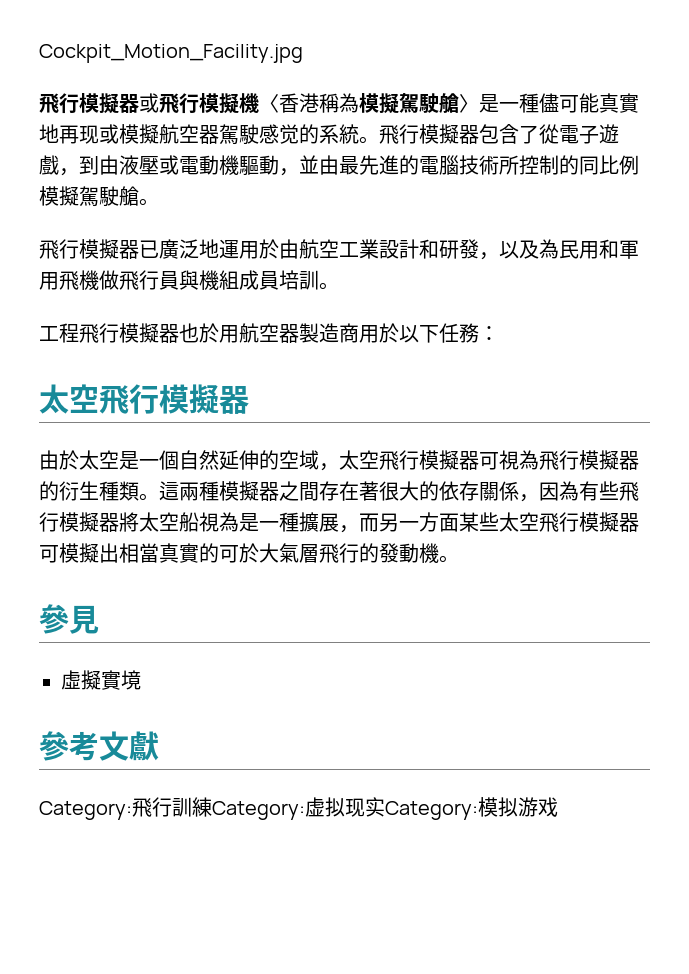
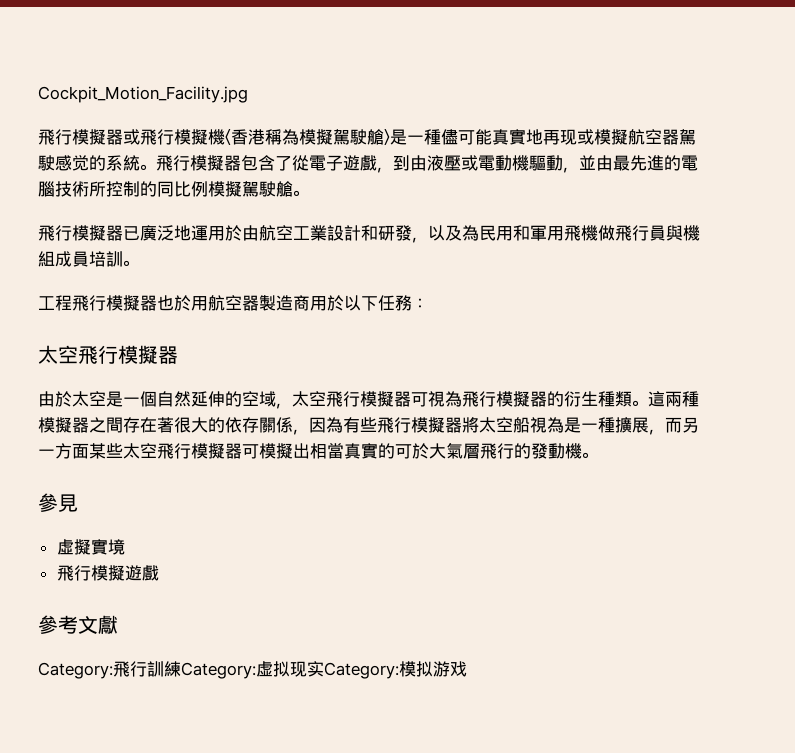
(141, 680) none -> [56,565,159,581] // 飛行模擬遊戲

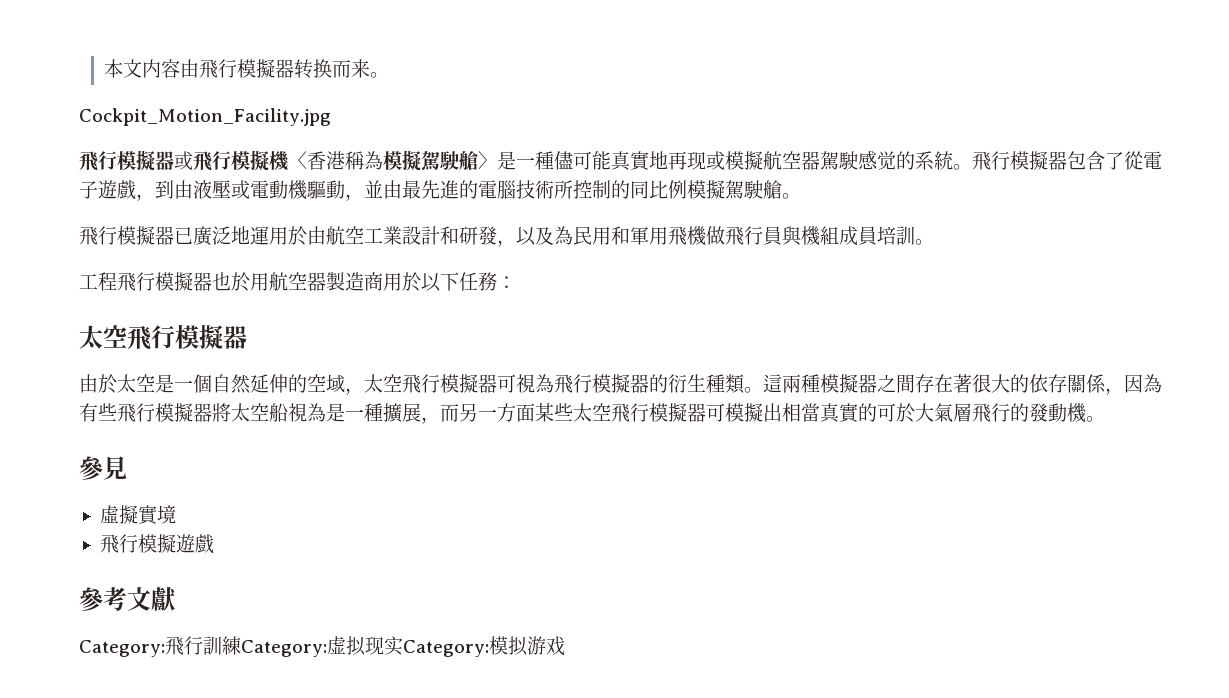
(38, 94) none -> [104,59,390,79] 本文内容由飛行模擬器转换而来。 //

